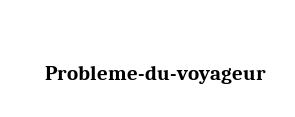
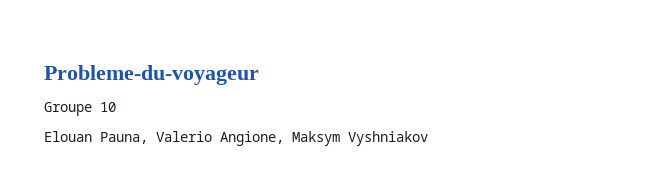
(266, 74) none -> [44,102,116,116] [44,131,428,146] // Groupe 10 // Elouan Pauna, Valerio Angione, Maksym Vyshniakov

